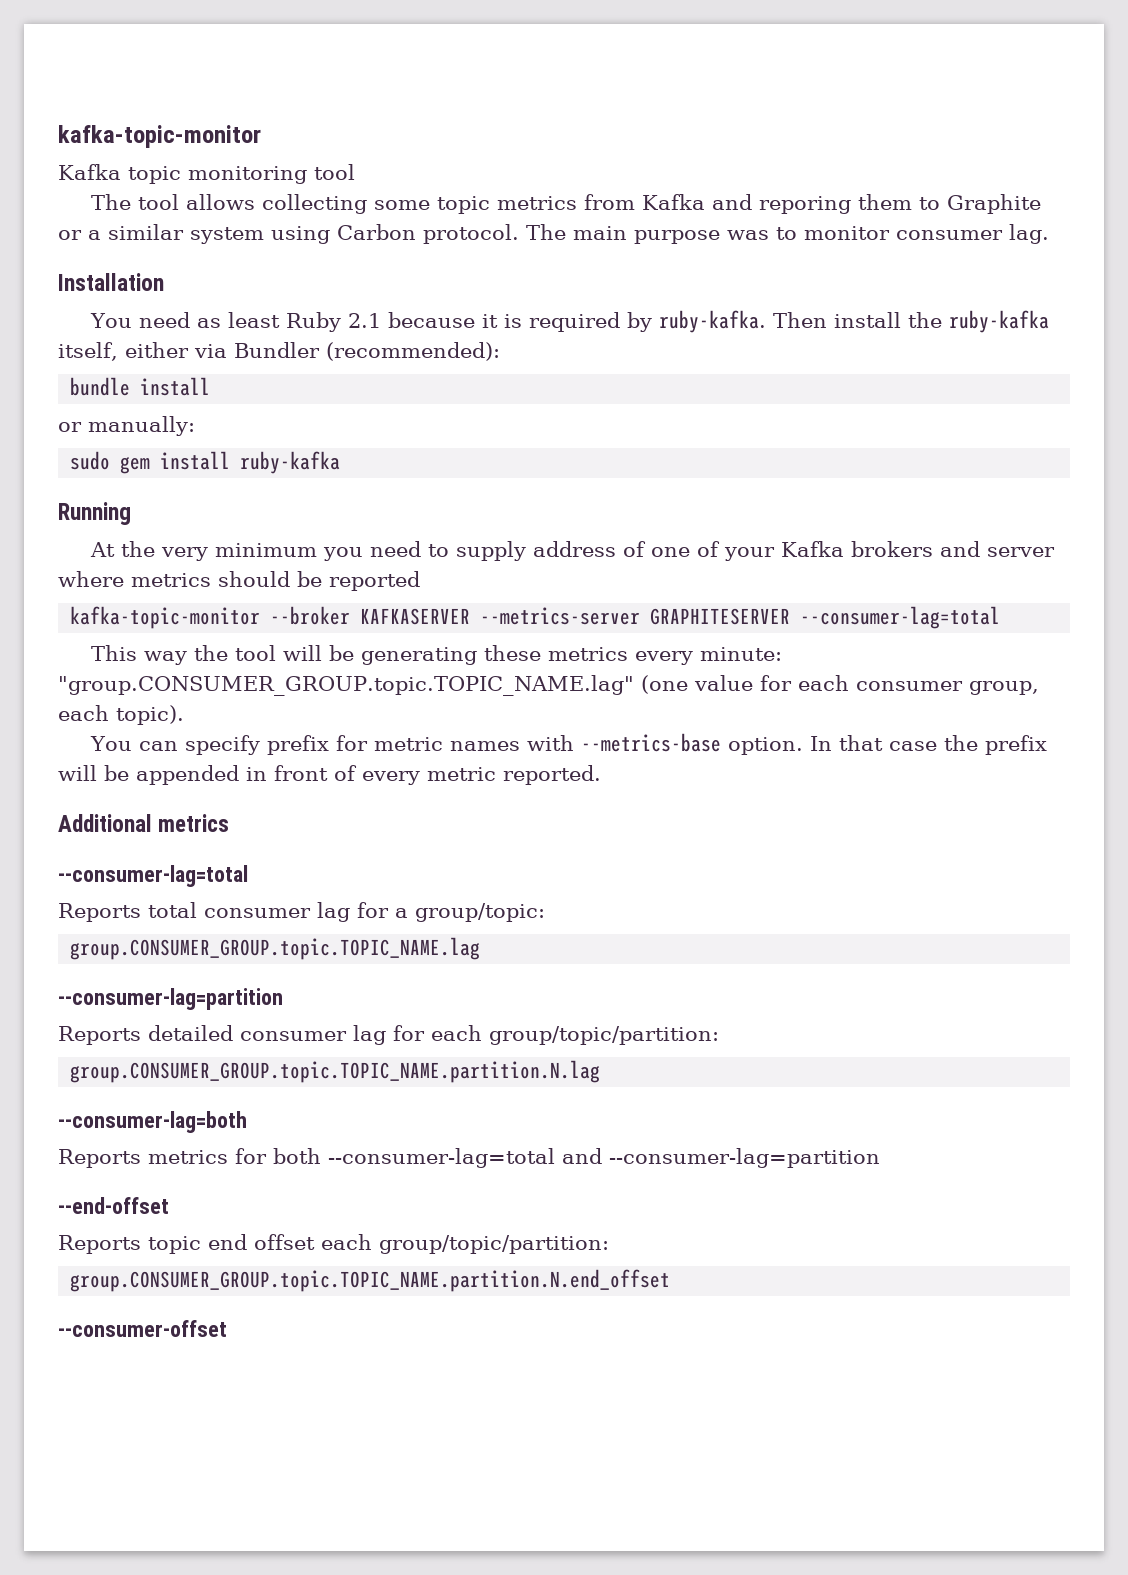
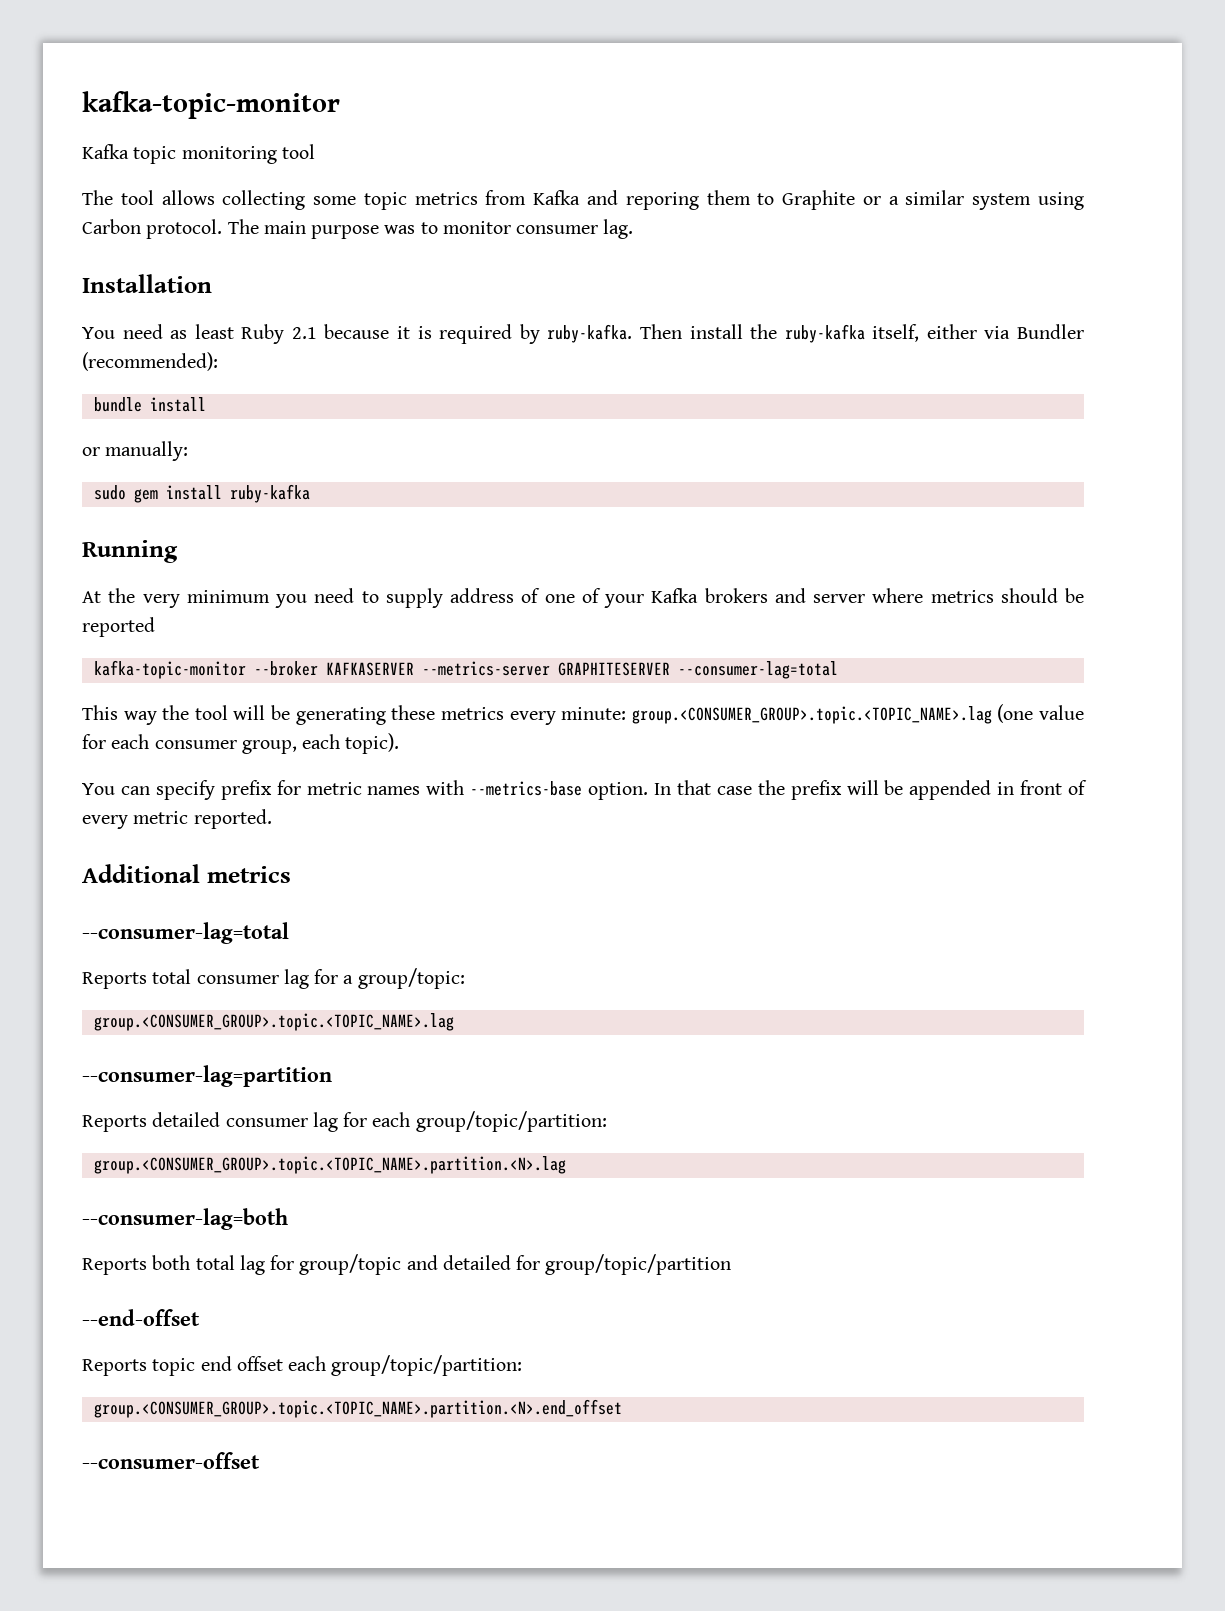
[58,675,634,696] "group.CONSUMER_GROUP.topic.TOPIC_NAME.lag" -> [631,706,992,724] group.<CONSUMER_GROUP>.topic.<TOPIC_NAME>.lag
[70,937,481,960] group.CONSUMER_GROUP.topic.TOPIC_NAME.lag -> [93,1013,454,1031] group.<CONSUMER_GROUP>.topic.<TOPIC_NAME>.lag
[70,1060,601,1083] group.CONSUMER_GROUP.topic.TOPIC_NAME.partition.N.lag -> [93,1156,566,1174] group.<CONSUMER_GROUP>.topic.<TOPIC_NAME>.partition.<N>.lag
[148,1148,880,1168] metrics for both --consumer-lag=total and --consumer-lag=partition -> [152,1254,732,1275] both total lag for group/topic and detailed for group/topic/partition
[70,1269,671,1292] group.CONSUMER_GROUP.topic.TOPIC_NAME.partition.N.end_offset -> [93,1399,622,1418] group.<CONSUMER_GROUP>.topic.<TOPIC_NAME>.partition.<N>.end_offset

